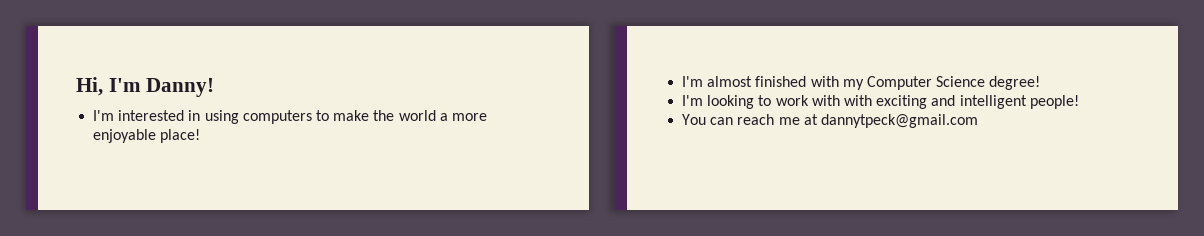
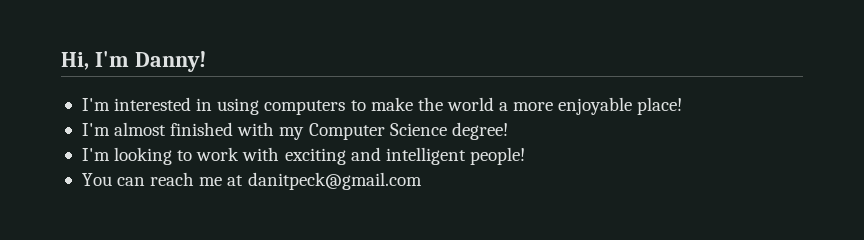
[843,95,872,106] with -> (280, 154) none
[820,114,978,128] dannytpeck@gmail.com -> [247,172,422,190] danitpeck@gmail.com

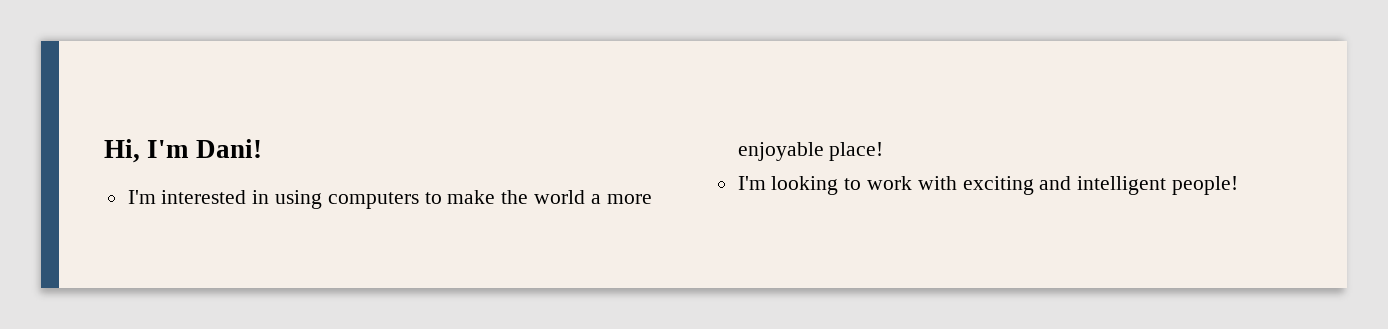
[134,51,206,72] Danny! -> [195,139,262,158] Dani!
[81,122,508,140] // I'm almost finished with my Computer Science degree! -> (884, 151) none
[81,172,422,190] // You can reach me at danitpeck@gmail.com -> (1239, 185) none

